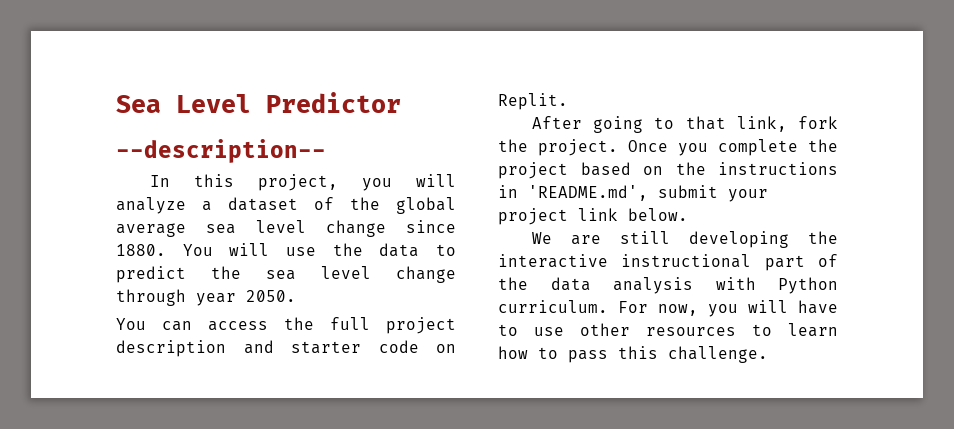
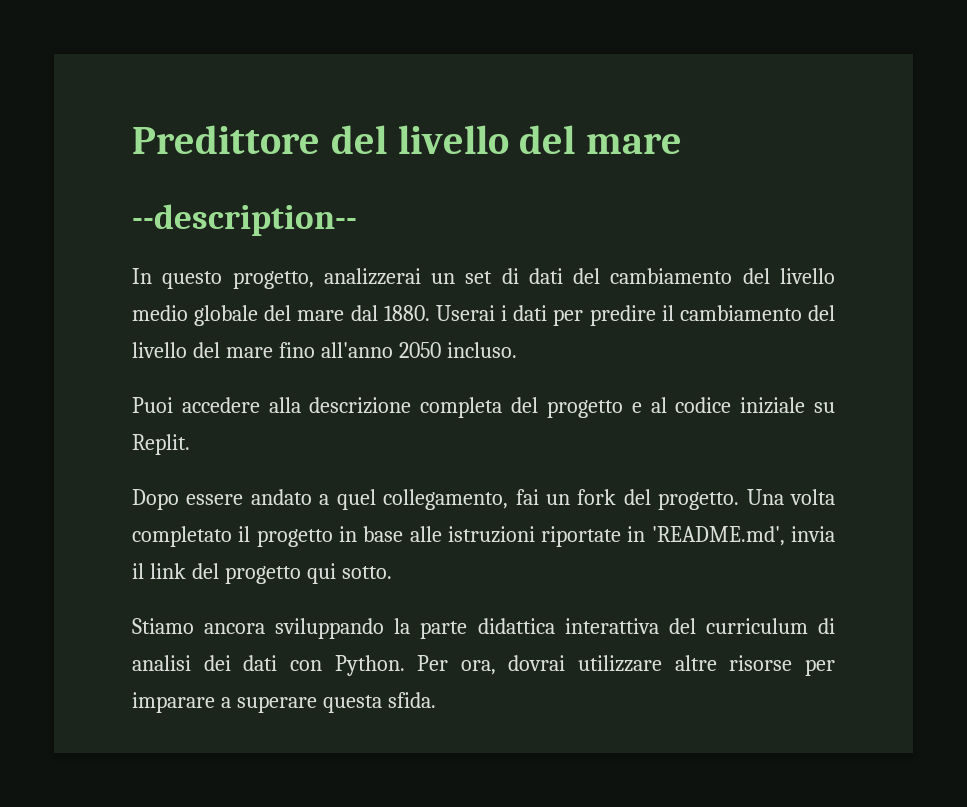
[116,92,401,113] [116,139,326,163] [149,174,456,191] [116,197,456,214] [116,220,456,237] [116,243,456,257] [116,266,456,283] [116,289,296,306] [116,317,456,334] [116,340,456,357] [498,93,568,110] [531,116,838,133] [498,139,838,156] [498,162,838,179] [498,185,768,202] [498,208,688,225] [531,231,838,248] [498,254,838,271] [498,277,838,294] [498,300,838,317] [498,323,838,337] [498,346,768,363] Sea Level Predictor // --description-- // In this project, you will analyze a dataset of the global average sea level change since 1880. You will use the data to predict the sea level change through year 2050. // You can access the full project description and starter code on Replit. // After going to that link, fork the project. Once you complete the project based on the instructions in 'README.md', submit your project link below. // We are still developing the interactive instructional part of the data analysis with Python curriculum. For now, you will have to use other resources to learn how to pass this challenge. -> [132,125,683,154] [132,204,357,236] [132,268,835,289] [132,305,835,326] [132,342,517,358] [132,397,836,418] [132,434,190,455] [132,489,835,510] [132,526,835,547] [132,563,392,584] [132,618,835,639] [132,655,835,676] [132,692,436,713] Predittore del livello del mare // --description-- // In questo progetto, analizzerai un set di dati del cambiamento del livello medio globale del mare dal 1880. Userai i dati per predire il cambiamento del livello del mare fino all'anno 2050 incluso. // Puoi accedere alla descrizione completa del progetto e al codice iniziale su Replit. // Dopo essere andato a quel collegamento, fai un fork del progetto. Una volta completato il progetto in base alle istruzioni riportate in 'README.md', invia il link del progetto qui sotto. // Stiamo ancora sviluppando la parte didattica interattiva del curriculum di analisi dei dati con Python. Per ora, dovrai utilizzare altre risorse per imparare a superare questa sfida.

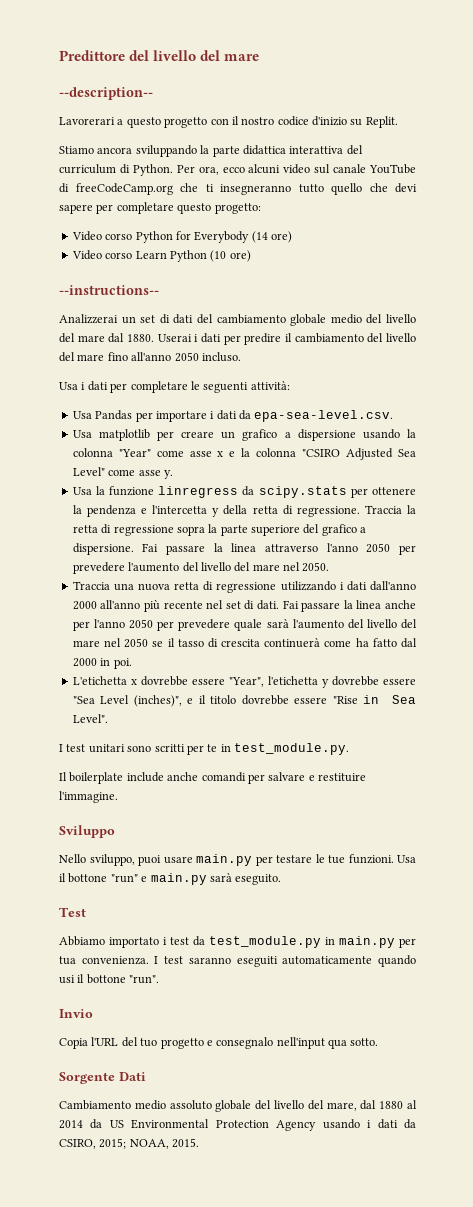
[132,268,421,289] In questo progetto, analizzerai -> [59,116,398,128] [59,145,363,157] [59,164,416,176] [59,183,417,195] [59,202,261,214] [71,231,292,243] [71,250,251,262] [59,285,159,295] [59,314,118,324] Lavorerari a questo progetto con il nostro codice d'inizio su Replit. // Stiamo ancora sviluppando la parte didattica interattiva del curriculum di Python. Per ora, ecco alcuni video sul canale YouTube di freeCodeCamp.org che ti insegneranno tutto quello che devi sapere per completare questo progetto: // Video corso Python for Everybody (14 ore) // Video corso Learn Python (10 ore) // --instructions-- // Analizzerai
[742,268,835,284] [132,305,259,326] del livello medio globale -> [290,314,416,326] globale medio del livello
[132,397,836,418] [132,434,190,455] [132,489,835,510] [132,526,835,547] [132,563,392,584] [132,618,835,639] [132,655,835,676] [132,692,436,713] Puoi accedere alla descrizione completa del progetto e al codice iniziale su Replit. // Dopo essere andato a quel collegamento, fai un fork del progetto. Una volta completato il progetto in base alle istruzioni riportate in 'README.md', invia il link del progetto qui sotto. // Stiamo ancora sviluppando la parte didattica interattiva del curriculum di analisi dei dati con Python. Per ora, dovrai utilizzare altre risorse per imparare a superare questa sfida. -> [59,381,290,393] [72,410,394,422] [72,429,416,441] [72,448,417,460] [72,467,173,479] [72,486,416,498] [72,505,416,517] [72,524,367,536] [72,543,416,555] [72,562,330,574] [72,581,417,593] [72,599,416,612] [72,619,417,631] [72,638,417,648] [72,658,132,669] [72,676,416,688] [72,695,416,707] [72,714,108,723] [59,743,349,755] [59,772,366,784] [59,791,118,803] [59,825,115,838] [59,854,416,866] [59,873,282,885] [59,907,86,917] [59,936,416,948] [59,955,417,967] [59,974,160,984] [59,1009,93,1018] [59,1037,379,1049] [59,1072,146,1084] [59,1100,418,1112] [59,1119,417,1131] [59,1138,200,1149] Usa i dati per completare le seguenti attività: // Usa Pandas per importare i dati da epa-sea-level.csv. // Usa matplotlib per creare un grafico a dispersione usando la colonna "Year" come asse x e la colonna "CSIRO Adjusted Sea Level" come asse y. // Usa la funzione linregress da scipy.stats per ottenere la pendenza e l'intercetta y della retta di regressione. Traccia la retta di regressione sopra la parte superiore del grafico a dispersione. Fai passare la linea attraverso l'anno 2050 per prevedere l'aumento del livello del mare nel 2050. // Traccia una nuova retta di regressione utilizzando i dati dall'anno 2000 all'anno più recente nel set di dati. Fai passare la linea anche per l'anno 2050 per prevedere quale sarà l'aumento del livello del mare nel 2050 se il tasso di crescita continuerà come ha fatto dal 2000 in poi. // L'etichetta x dovrebbe essere "Year", l'etichetta y dovrebbe essere "Sea Level (inches)", e il titolo dovrebbe essere "Rise in Sea Level". // I test unitari sono scritti per te in test_module.py. // Il boilerplate include anche comandi per salvare e restituire l'immagine. // Sviluppo // Nello sviluppo, puoi usare main.py per testare le tue funzioni. Usa il bottone "run" e main.py sarà eseguito. // Test // Abbiamo importato i test da test_module.py in main.py per tua convenienza. I test saranno eseguiti automaticamente quando usi il bottone "run". // Invio // Copia l'URL del tuo progetto e consegnalo nell'input qua sotto. // Sorgente Dati // Cambiamento medio assoluto globale del livello del mare, dal 1880 al 2014 da US Environmental Protection Agency usando i dati da CSIRO, 2015; NOAA, 2015.

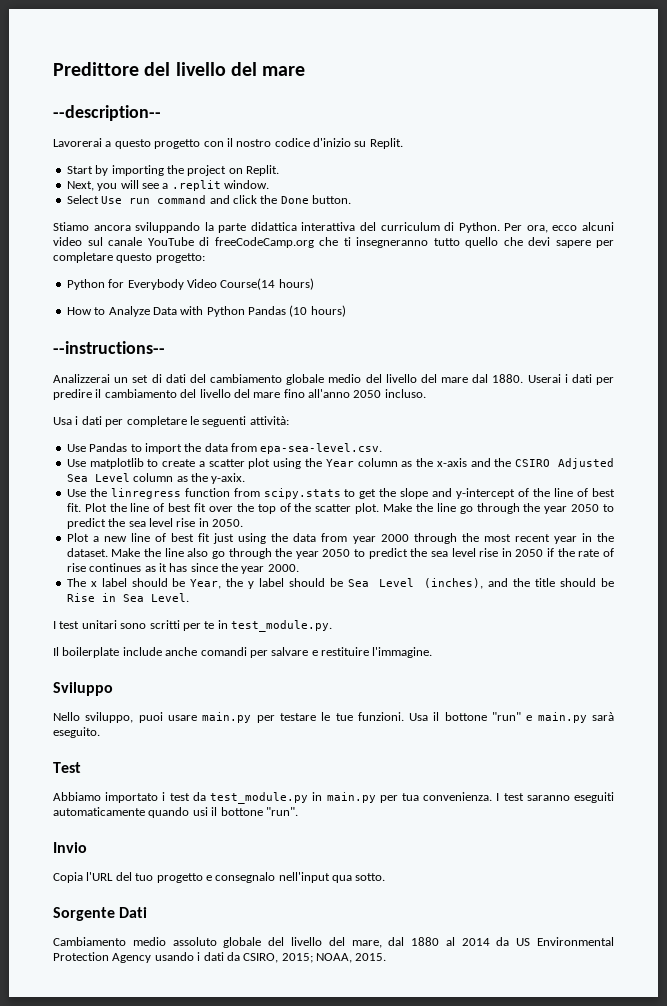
[59,117,115,125] Lavorerari -> [53,138,102,147] Lavorerai
(398, 122) none -> [66,165,279,176] [66,180,269,191] [66,195,351,204] // Start by importing the project on Replit. // Next, you will see a .replit window. // Select Use run command and click the Done button.
[71,231,133,241] Video corso -> (205, 258) none
[251,231,292,243] [71,250,251,262] (14 ore) // Video corso Learn Python (10 ore) -> [186,278,314,290] [66,305,346,317] Video Course(14 hours) // How to Analyze Data with Python Pandas (10 hours)
[72,410,394,422] [72,429,416,441] [72,448,417,460] [72,467,173,479] [72,486,416,498] [72,505,416,517] [72,524,367,536] [72,543,416,555] [72,562,330,574] [72,581,417,593] [72,599,416,612] [72,619,417,631] [72,638,417,648] [72,658,132,669] [72,676,416,688] [72,695,358,707] Usa Pandas per importare i dati da epa-sea-level.csv. // Usa matplotlib per creare un grafico a dispersione usando la colonna "Year" come asse x e la colonna "CSIRO Adjusted Sea Level" come asse y. // Usa la funzione linregress da scipy.stats per ottenere la pendenza e l'intercetta y della retta di regressione. Traccia la retta di regressione sopra la parte superiore del grafico a dispersione. Fai passare la linea attraverso l'anno 2050 per prevedere l'aumento del livello del mare nel 2050. // Traccia una nuova retta di regressione utilizzando i dati dall'anno 2000 all'anno più recente nel set di dati. Fai passare la linea anche per l'anno 2050 per prevedere quale sarà l'aumento del livello del mare nel 2050 se il tasso di crescita continuerà come ha fatto dal 2000 in poi. // L'etichetta x dovrebbe essere "Year", l'etichetta y dovrebbe essere "Sea Level (inches)", e il titolo dovrebbe essere "Rise -> [66,443,383,454] [66,458,614,469] [66,473,246,484] [66,488,615,499] [66,503,614,514] [66,518,243,529] [66,533,614,544] [66,548,615,559] [66,563,299,574] [66,578,614,589] [66,593,95,602] Use Pandas to import the data from epa-sea-level.csv. // Use matplotlib to create a scatter plot using the Year column as the x-axis and the CSIRO Adjusted Sea Level column as the y-axix. // Use the linregress function from scipy.stats to get the slope and y-intercept of the line of best fit. Plot the line of best fit over the top of the scatter plot. Make the line go through the year 2050 to predict the sea level rise in 2050. // Plot a new line of best fit just using the data from year 2000 through the most recent year in the dataset. Make the line also go through the year 2050 to predict the sea level rise in 2050 if the rate of rise continues as it has since the year 2000. // The x label should be Year, the y label should be Sea Level (inches), and the title should be Rise
[72,714,108,723] Level". -> [150,593,189,602] Level.

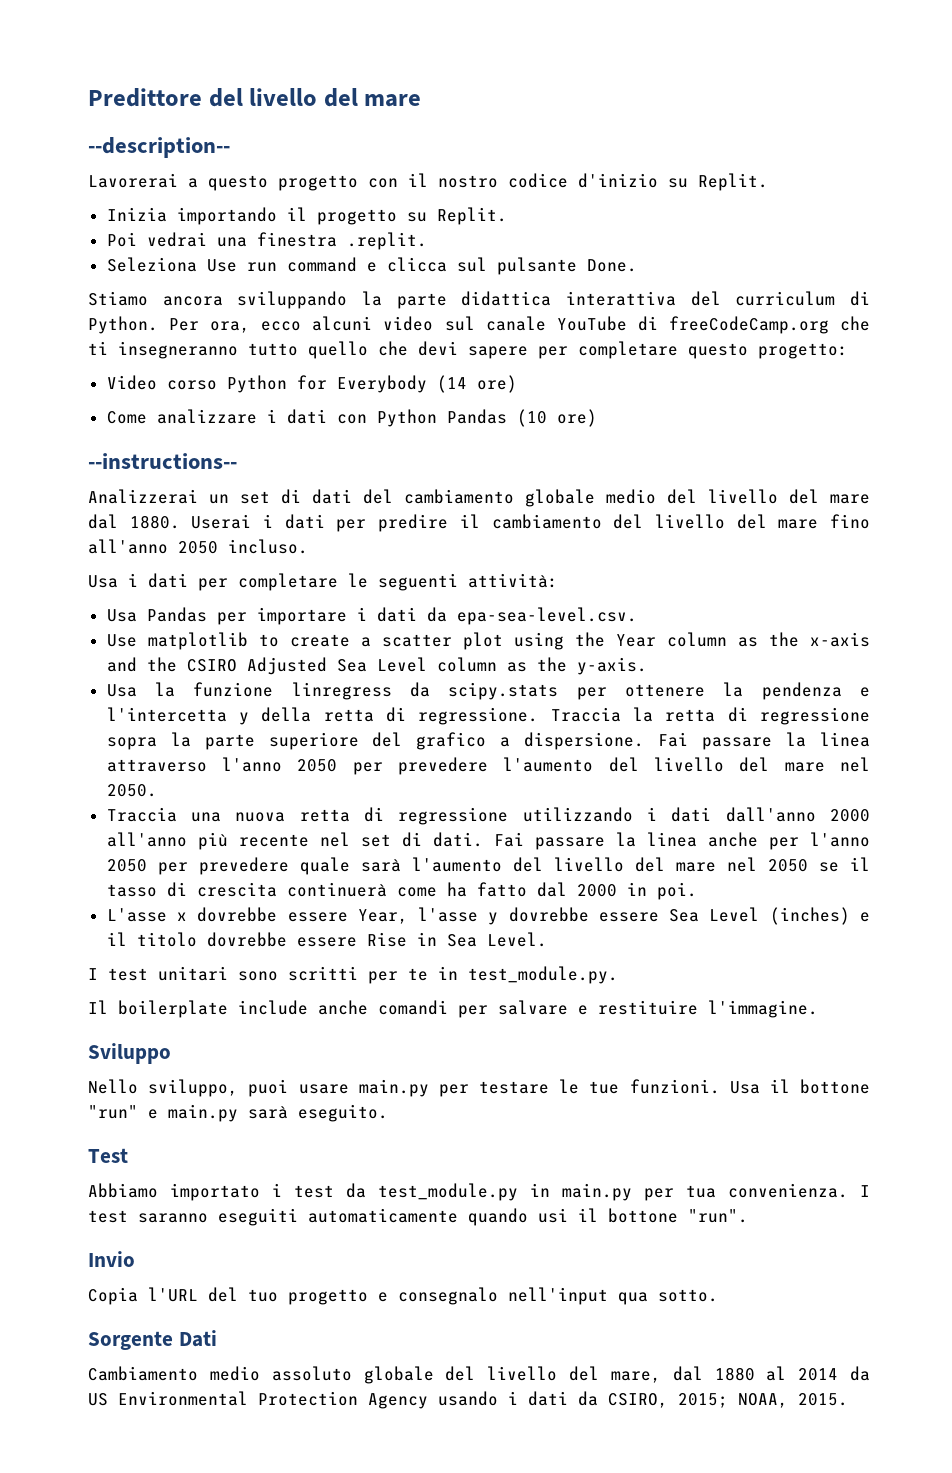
[66,165,279,176] [66,180,269,191] [66,195,351,204] Start by importing the project on Replit. // Next, you will see a .replit window. // Select Use run command and click the Done button. -> [106,207,507,225] [106,232,427,250] [106,257,637,275] Inizia importando il progetto su Replit. // Poi vedrai una finestra .replit. // Seleziona Use run command e clicca sul pulsante Done.
(205, 258) none -> [106,375,217,390] Video corso
[186,278,314,290] [66,306,204,317] Video Course(14 hours) // How to Analyze Data with -> [436,375,517,393] [106,409,367,424] (14 ore) // Come analizzare i dati con
[310,305,346,317] hours) -> [556,409,597,427] ore)
[66,443,257,454] Use Pandas to import the data from -> [106,607,447,625] Usa Pandas per importare i dati da
[211,473,246,484] [66,488,615,499] [66,503,614,514] [66,518,243,529] [66,533,614,544] [66,548,615,559] [66,563,299,574] [66,578,614,589] y-axix. // Use the linregress function from scipy.stats to get the slope and y-intercept of the line of best fit. Plot the line of best fit over the top of the scatter plot. Make the line go through the year 2050 to predict the sea level rise in 2050. // Plot a new line of best fit just using the data from year 2000 through the most recent year in the dataset. Make the line also go through the year 2050 to predict the sea level rise in 2050 if the rate of rise continues as it has since the year 2000. // The x label should be Year, the y label should be Sea Level (inches), and the title should be -> [576,657,647,675] [106,682,871,700] [106,707,870,725] [106,732,870,750] [106,757,871,775] [106,784,157,797] [106,807,870,825] [106,832,871,850] [106,857,870,875] [106,882,697,900] [106,907,870,925] [106,932,357,947] y-axis. // Usa la funzione linregress da scipy.stats per ottenere la pendenza e l'intercetta y della retta di regressione. Traccia la retta di regressione sopra la parte superiore del grafico a dispersione. Fai passare la linea attraverso l'anno 2050 per prevedere l'aumento del livello del mare nel 2050. // Traccia una nuova retta di regressione utilizzando i dati dall'anno 2000 all'anno più recente nel set di dati. Fai passare la linea anche per l'anno 2050 per prevedere quale sarà l'aumento del livello del mare nel 2050 se il tasso di crescita continuerà come ha fatto dal 2000 in poi. // L'asse x dovrebbe essere Year, l'asse y dovrebbe essere Sea Level (inches) e il titolo dovrebbe essere

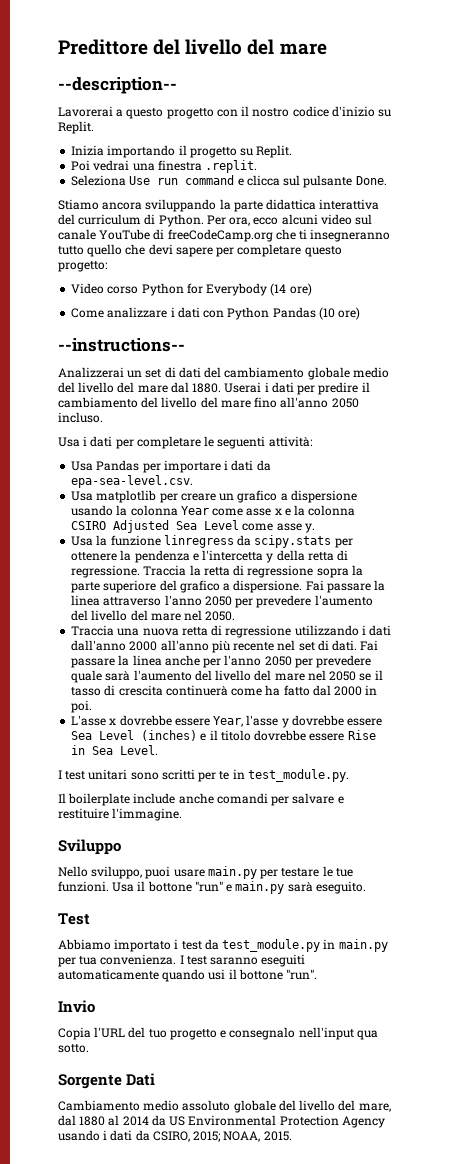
[106,632,871,650] [106,657,647,675] Use matplotlib to create a scatter plot using the Year column as the x-axis and the CSIRO Adjusted Sea Level column as the y-axis. -> [71,490,357,503] [71,505,356,516] [71,520,315,533] Usa matplotlib per creare un grafico a dispersione usando la colonna Year come asse x e la colonna CSIRO Adjusted Sea Level come asse y.

